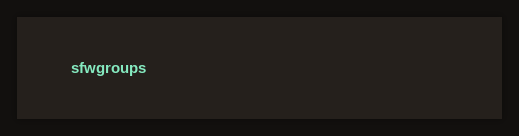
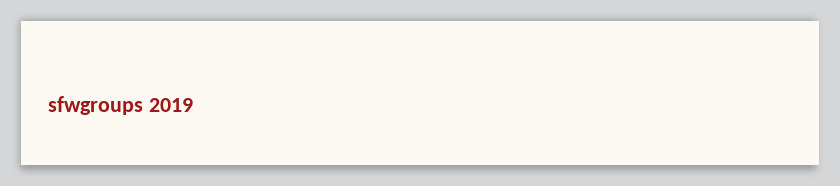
(146, 69) none -> [148,98,193,112] 2019

